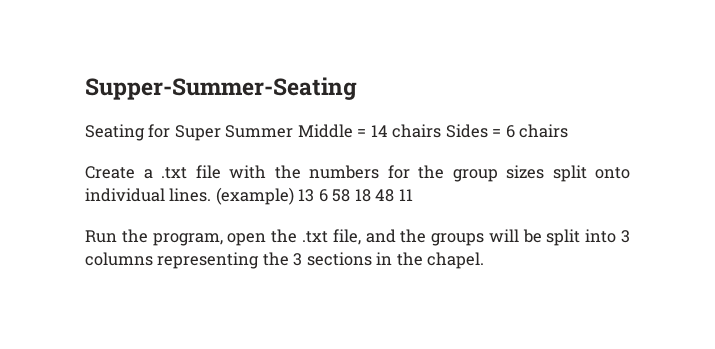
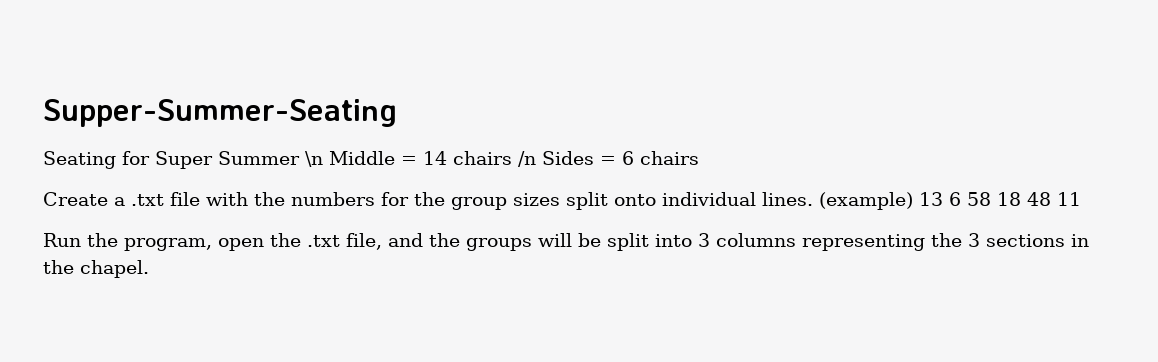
(294, 131) none -> [305,151,323,167] \n
(442, 131) none -> [518,151,536,167] /n

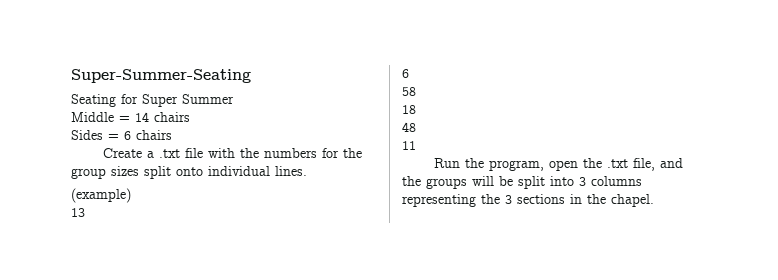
[43,99,397,127] Supper-Summer-Seating -> [71,69,251,83] Super-Summer-Seating
[305,151,323,167] \n -> (234, 99) //
[518,151,536,167] /n -> (190, 117) //
(813, 199) none -> (307, 171) //
(913, 201) none -> (131, 195) //
[949,192,961,206] 6 -> [402,69,409,78] // 6 //
(991, 199) none -> (416, 91) //
(1021, 199) none -> (416, 109) //
(1051, 199) none -> (416, 127) //

